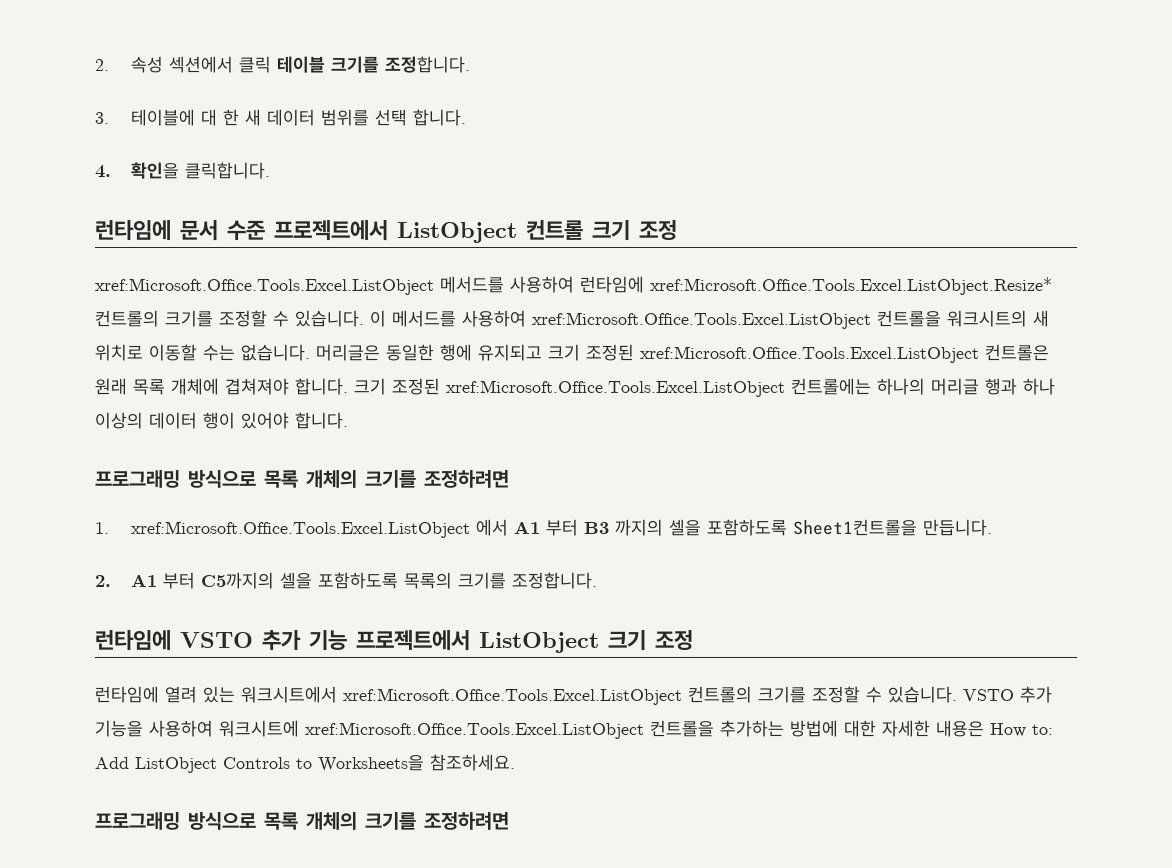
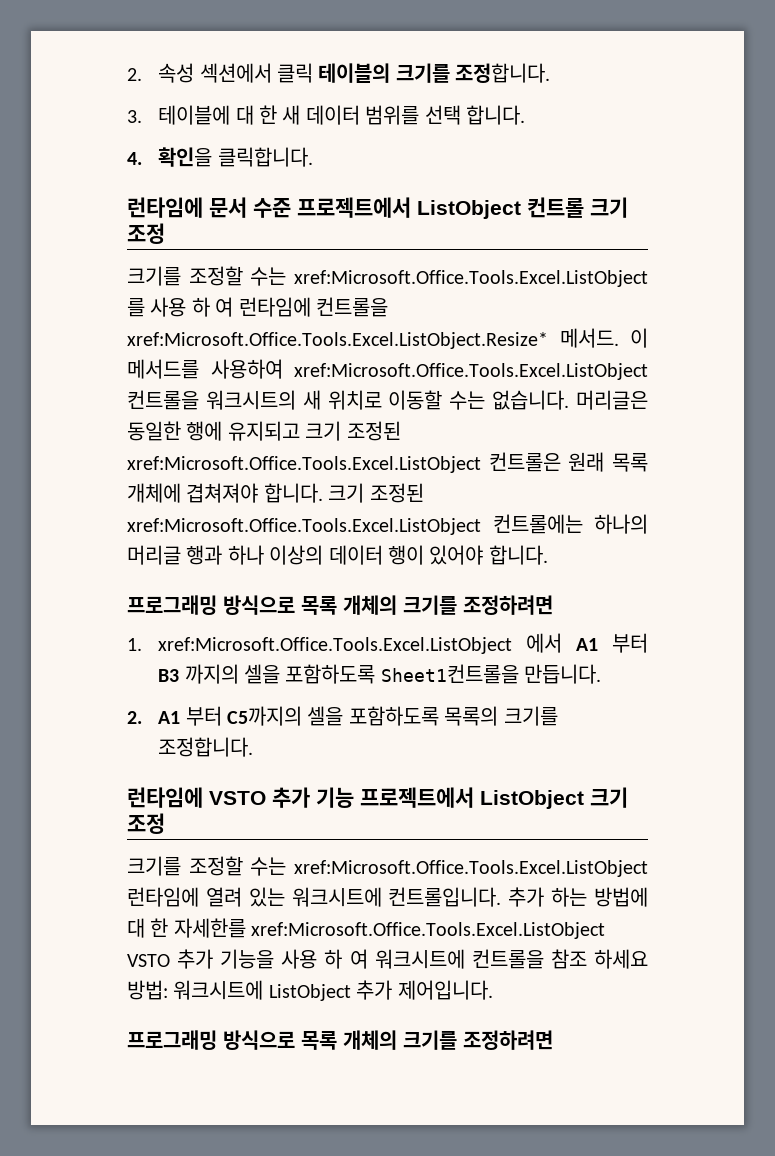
[276,56,325,73] 테이블 -> [318,63,391,83] 테이블의
[95,276,1052,295] [95,310,364,327] xref:Microsoft.Office.Tools.Excel.ListObject 메서드를 사용하여 런타임에 xref:Microsoft.Office.Tools.Excel.ListObject.Resize* 컨트롤의 크기를 조정할 수 있습니다. -> [127,266,648,287] [127,297,388,317] [127,328,619,349] 크기를 조정할 수는 xref:Microsoft.Office.Tools.Excel.ListObject 를 사용 하 여 런타임에 컨트롤을 xref:Microsoft.Office.Tools.Excel.ListObject.Resize* 메서드.
[95,686,1052,705] [95,720,1053,739] [95,754,515,773] 런타임에 열려 있는 워크시트에서 xref:Microsoft.Office.Tools.Excel.ListObject 컨트롤의 크기를 조정할 수 있습니다. VSTO 추가 기능을 사용하여 워크시트에 xref:Microsoft.Office.Tools.Excel.ListObject 컨트롤을 추가하는 방법에 대한 자세한 내용은 How to: Add ListObject Controls to Worksheets을 참조하세요. -> [127,856,648,877] [127,887,648,907] [127,918,606,939] [127,949,648,969] [127,980,493,1001] 크기를 조정할 수는 xref:Microsoft.Office.Tools.Excel.ListObject 런타임에 열려 있는 워크시트에 컨트롤입니다. 추가 하는 방법에 대 한 자세한를 xref:Microsoft.Office.Tools.Excel.ListObject VSTO 추가 기능을 사용 하 여 워크시트에 컨트롤을 참조 하세요 방법: 워크시트에 ListObject 추가 제어입니다.

